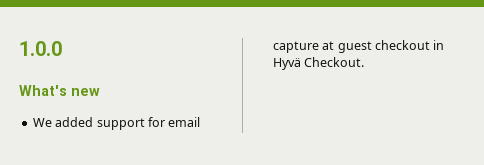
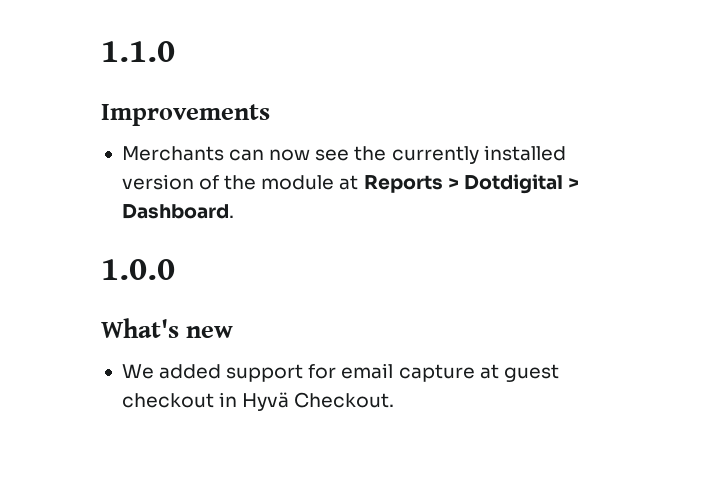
(19, 48) none -> [101,41,175,62] [101,104,270,126] [121,145,566,164] [121,174,579,194] [121,204,234,219] 1.1.0 // Improvements // Merchants can now see the currently installed version of the module at Reports > Dotdigital > Dashboard. //

